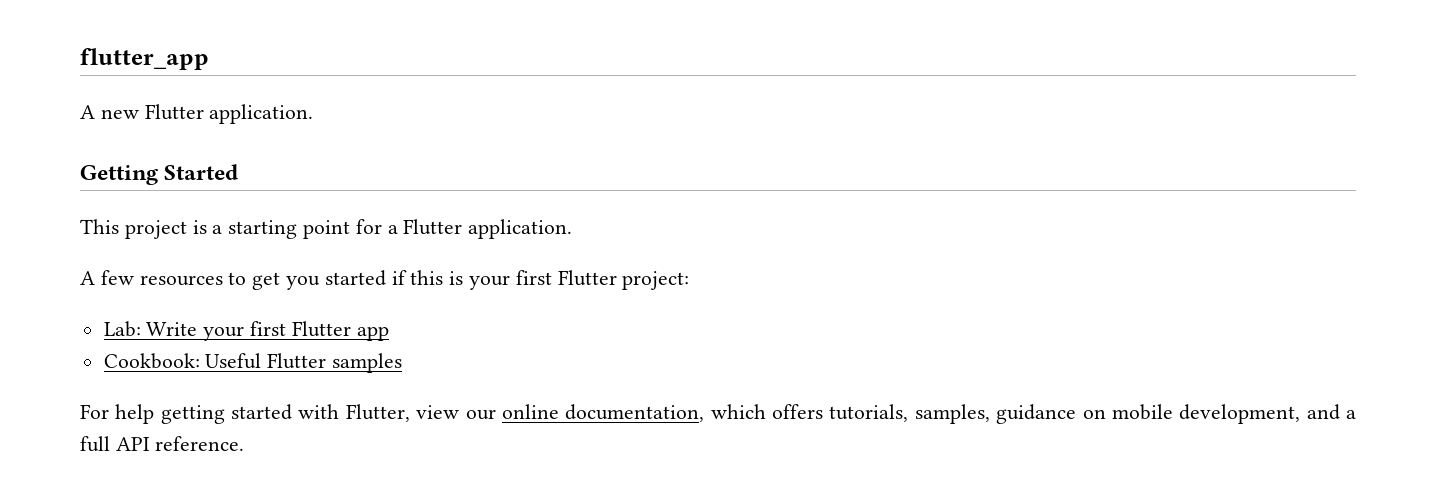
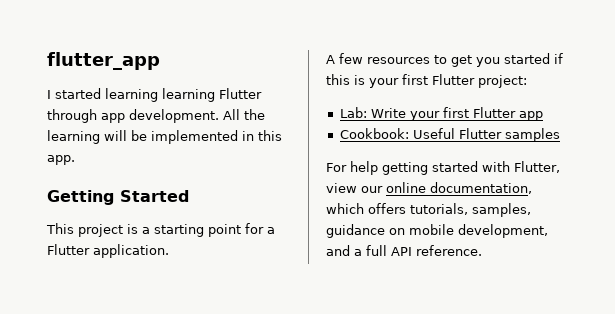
[80,104,314,124] A new Flutter application. -> [47,88,262,102] [47,109,265,123] [47,130,282,144] [47,155,75,165] I started learning learning Flutter through app development. All the learning will be implemented in this app.

